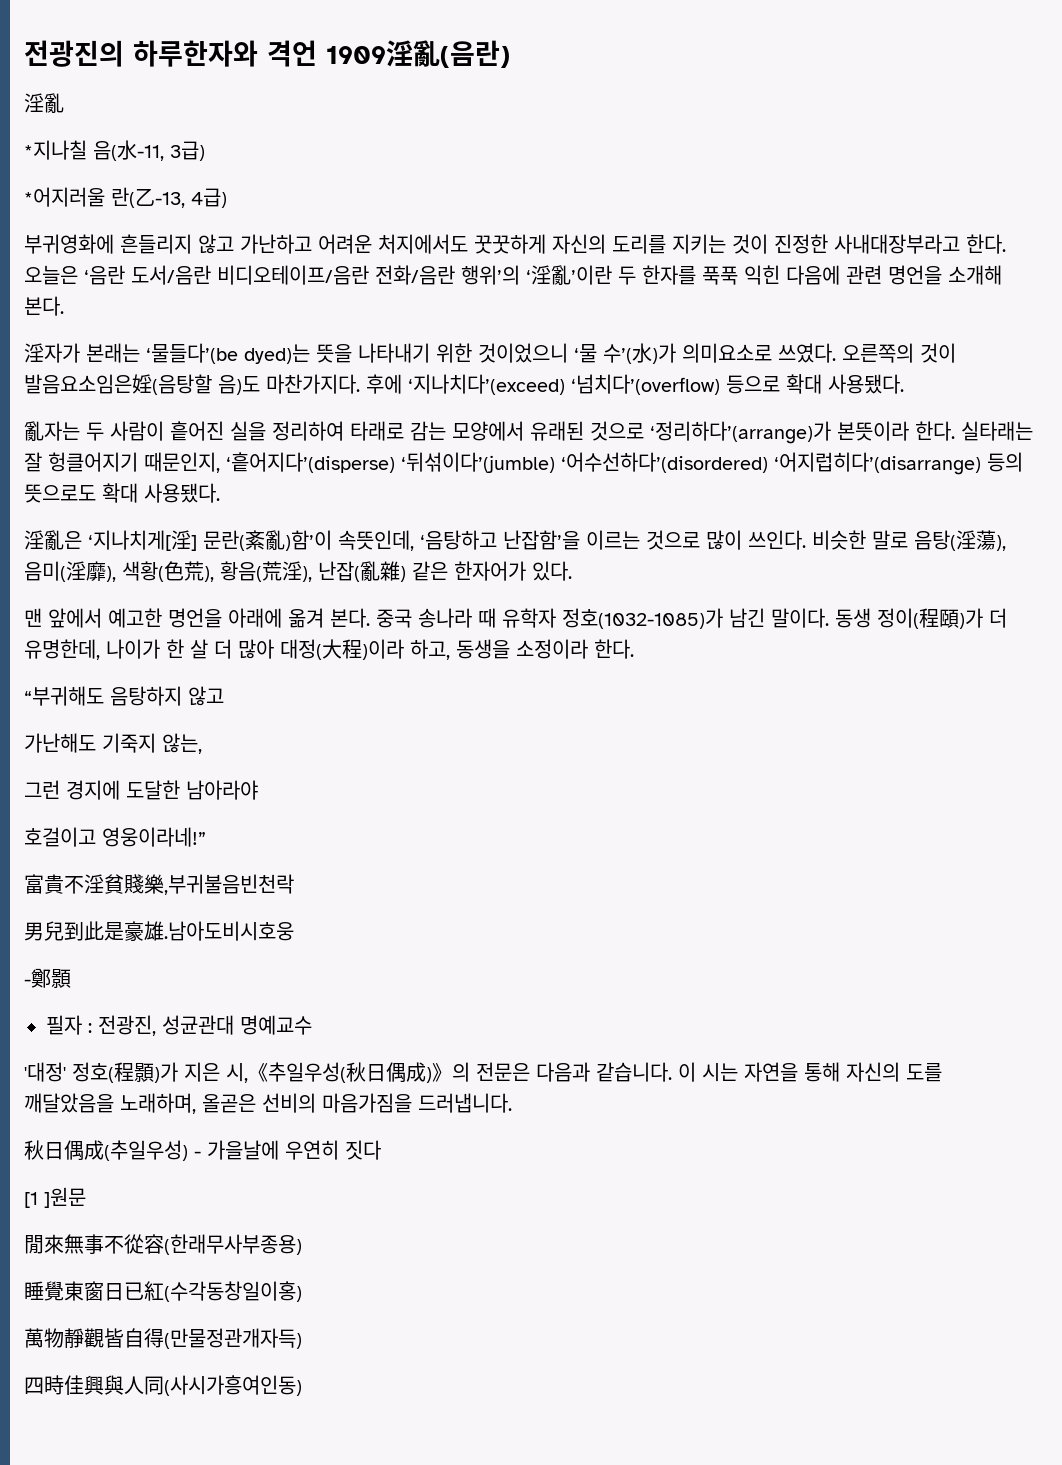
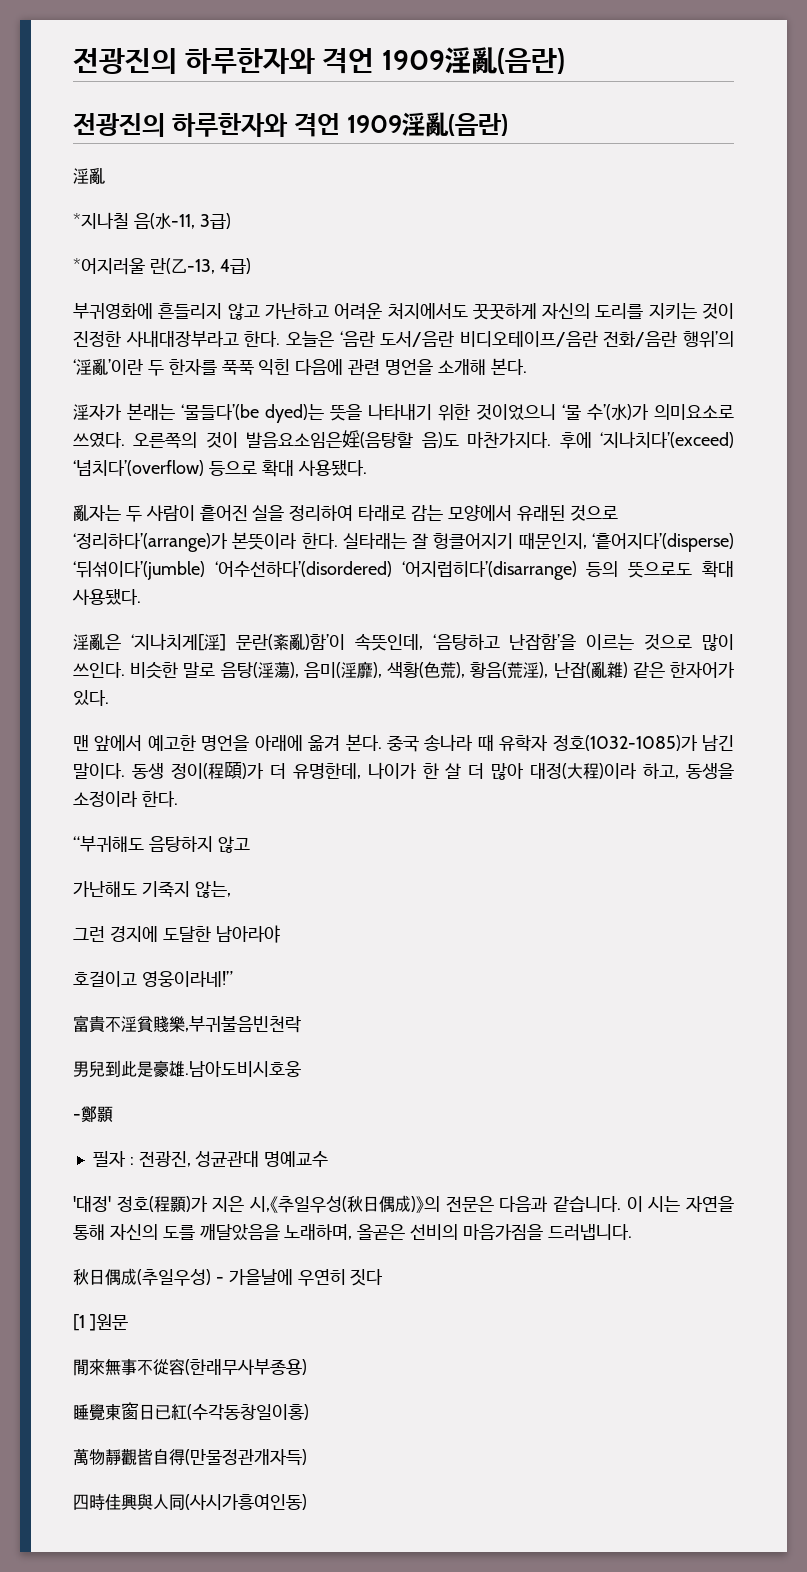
[24,40,510,68] 전광진의 하루한자와 격언 1909淫亂(음란) -> [73,47,566,74] [73,112,508,137] 전광진의 하루한자와 격언 1909淫亂(음란) // 전광진의 하루한자와 격언 1909淫亂(음란)

